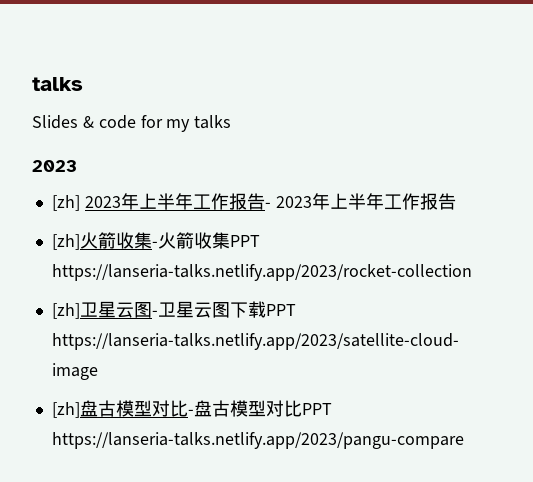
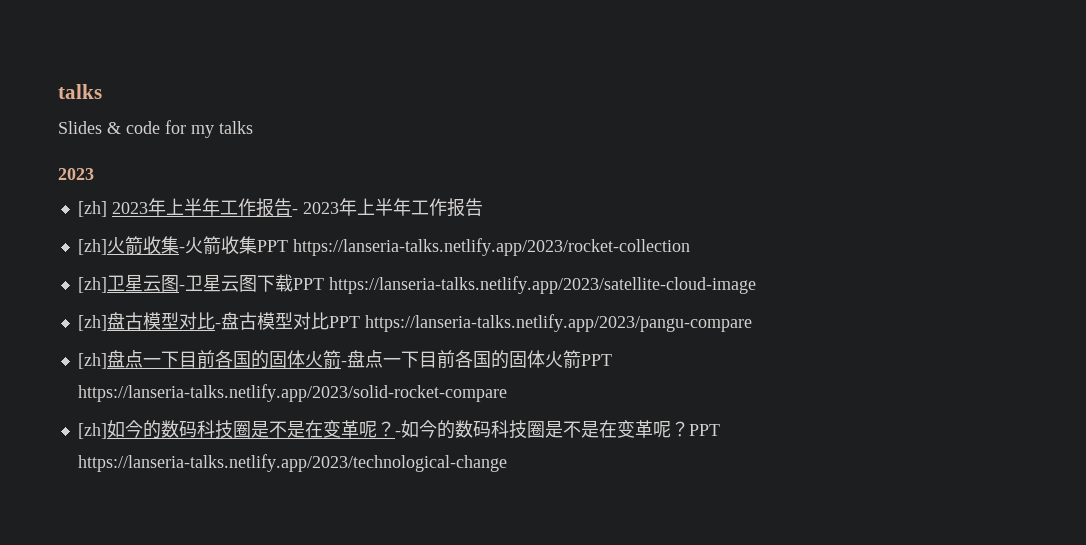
(464, 440) none -> [77,350,612,369] [77,384,507,402] [77,420,720,439] [77,454,507,472] // [zh]盘点一下目前各国的固体火箭-盘点一下目前各国的固体火箭PPT https://lanseria-talks.netlify.app/2023/solid-rocket-compare // [zh]如今的数码科技圈是不是在变革呢？-如今的数码科技圈是不是在变革呢？PPT https://lanseria-talks.netlify.app/2023/technological-change

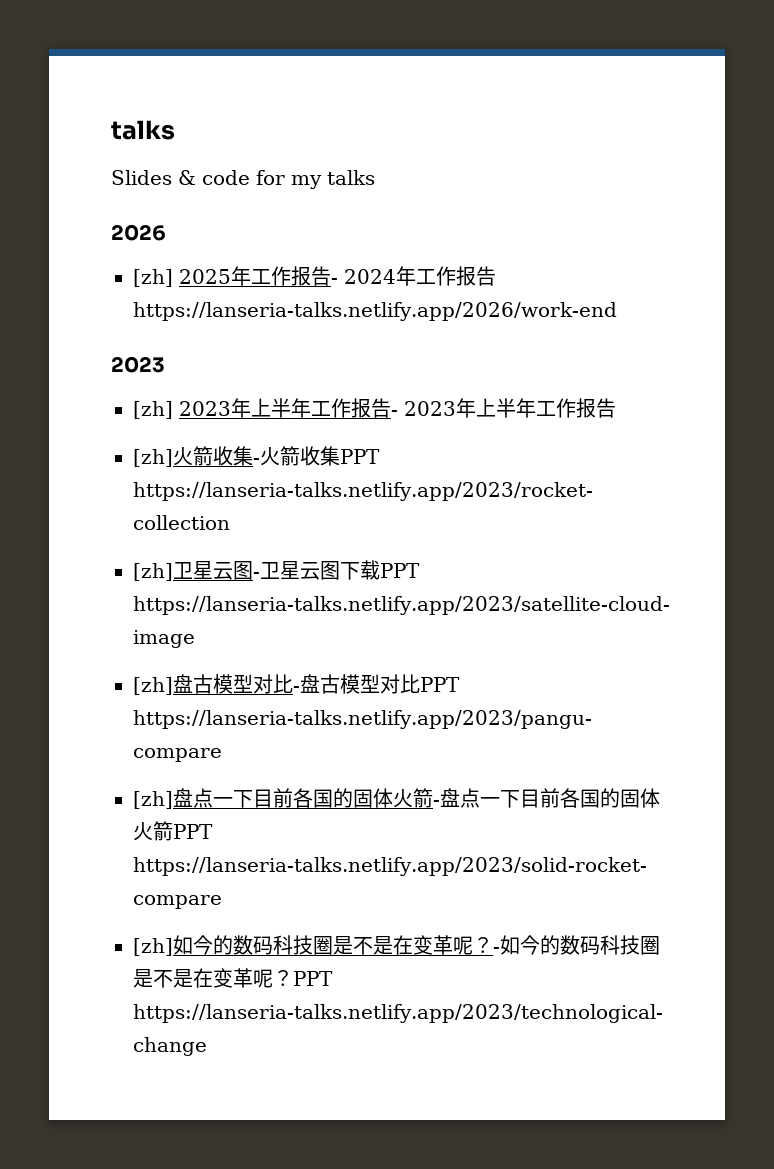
(253, 127) none -> [111,224,166,241] [133,266,496,287] [133,302,617,321] // 2026 // [zh] 2025年工作报告- 2024年工作报告https://lanseria-talks.netlify.app/2026/work-end

